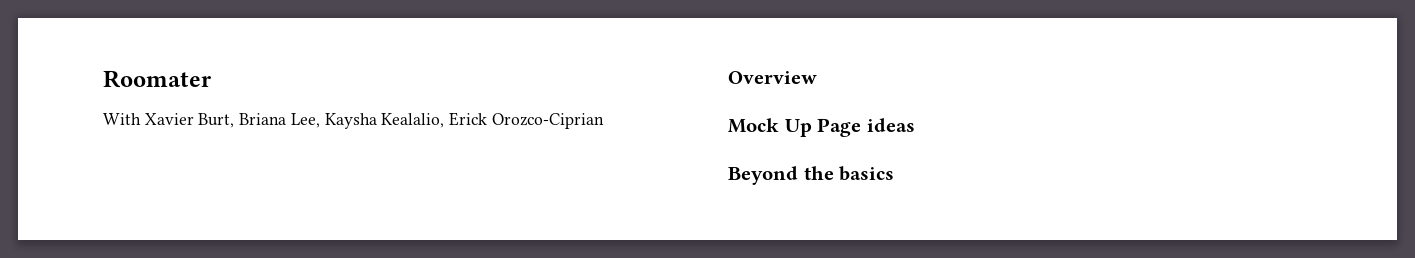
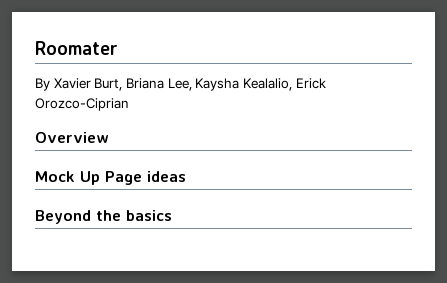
[103,113,141,125] With -> [35,78,50,91] By

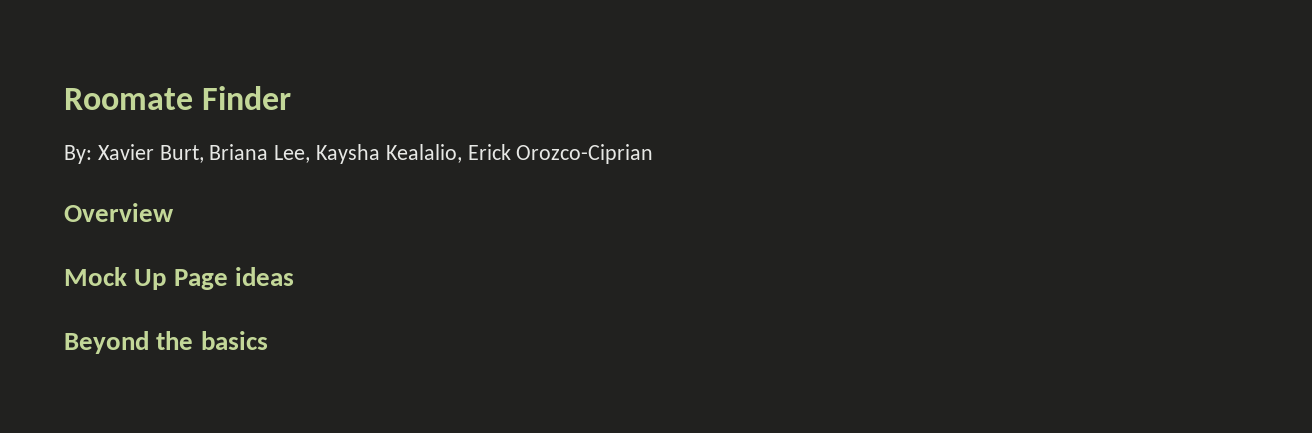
[35,41,118,55] [35,78,50,91] Roomater // By -> [64,86,292,110] [64,145,92,164] Roomate Finder // By:

